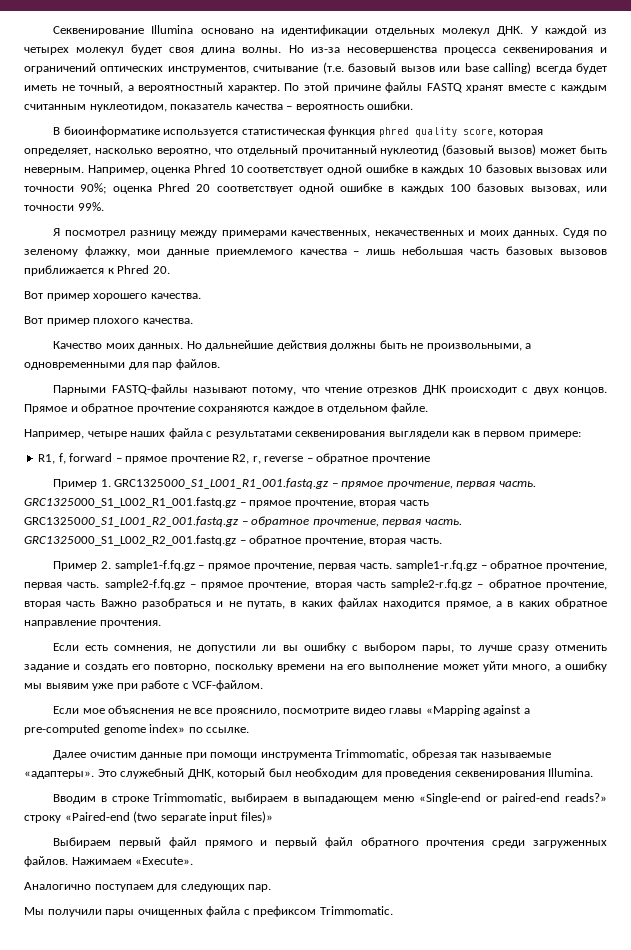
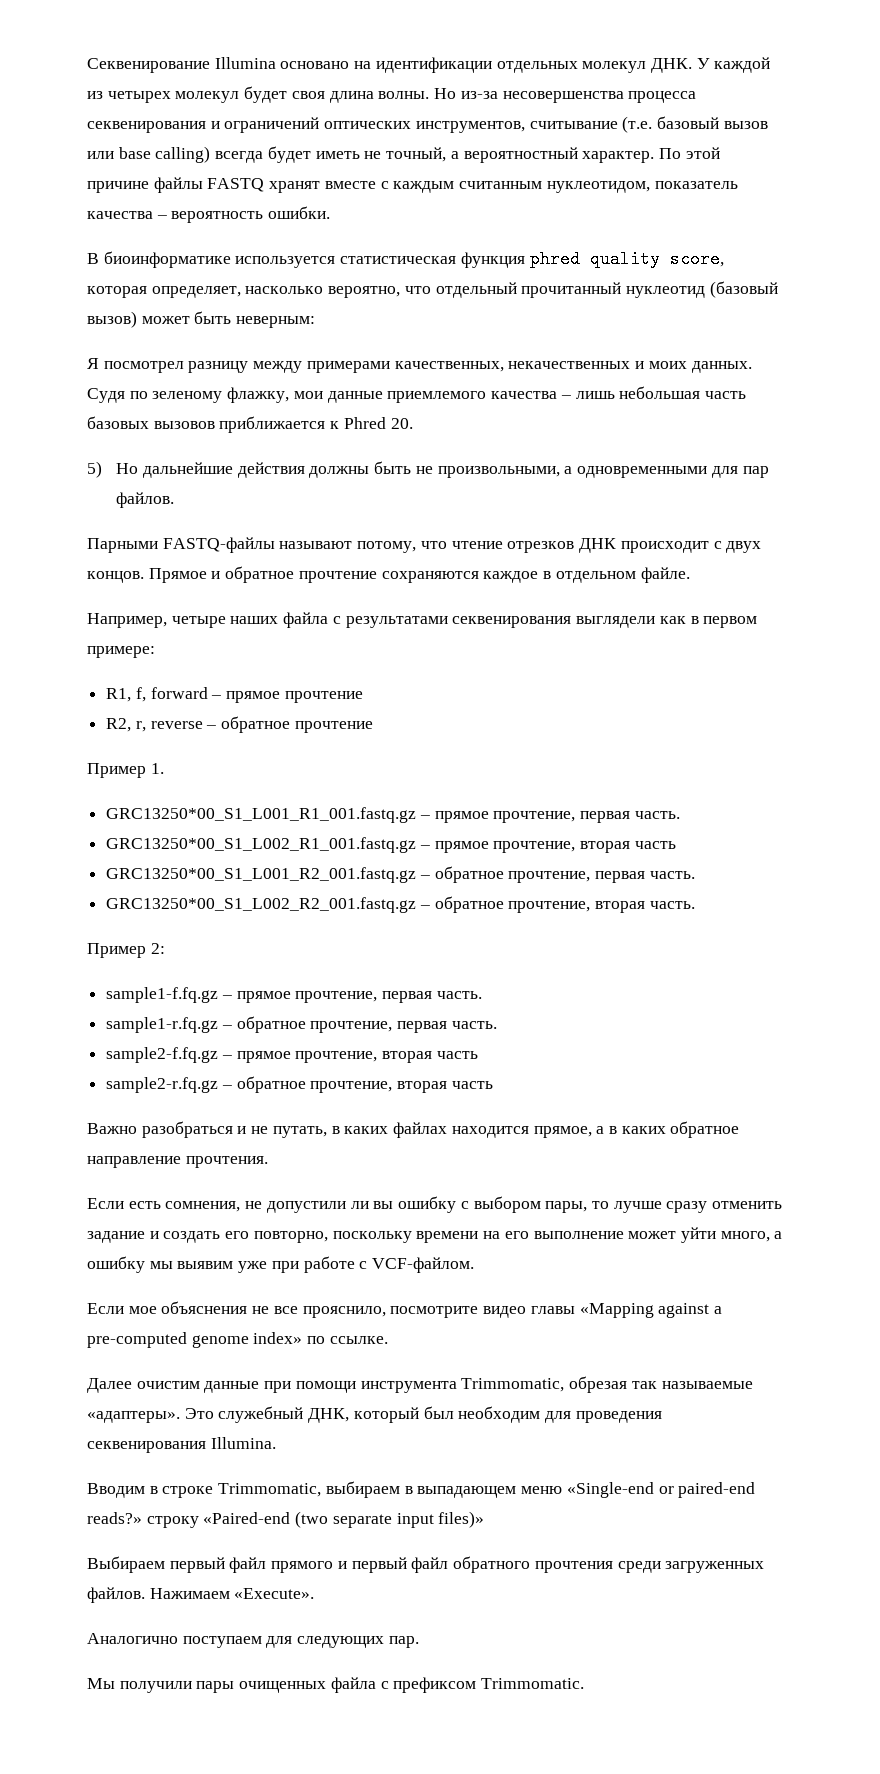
[24,164,607,175] [24,183,608,194] [24,202,104,211] неверным. Например, оценка Phred 10 соответствует одной ошибке в каждых 10 базовых вызовах или точности 90%; оценка Phred 20 соответствует одной ошибке в каждых 100 базовых вызовах, или точности 99%. -> [236,316,316,328] неверным:
[24,291,201,301] [24,316,193,326] [53,341,184,351] Вот пример хорошего качества. // Вот пример плохого качества. // Качество моих данных. -> [87,461,102,478] 5)
(229, 460) none -> (363, 697) //
[114,478,536,489] [24,497,429,508] [24,516,462,527] [24,535,236,546] GRC1325000_S1_L001_R1_001.fastq.gz – прямое прочтение, первая часть. GRC1325000_S1_L002_R1_001.fastq.gz – прямое прочтение, вторая часть GRC1325000_S1_L001_R2_001.fastq.gz – обратное прочтение, первая часть. GRC1325000_S1_L002_R2_001.fastq.gz -> [106,807,680,823] [106,837,676,853] [106,866,695,883] [106,897,417,913] // GRC13250*00_S1_L001_R1_001.fastq.gz – прямое прочтение, первая часть. // GRC13250*00_S1_L002_R1_001.fastq.gz – прямое прочтение, вторая часть // GRC13250*00_S1_L001_R2_001.fastq.gz – обратное прочтение, первая часть. // GRC13250*00_S1_L002_R2_001.fastq.gz
[100,561,111,569] 2. -> [150,943,165,954] 2: //
(393, 566) none -> (482, 995) //
(100, 585) none -> (497, 1025) //
(386, 585) none -> (478, 1055) //
(96, 604) none -> (493, 1085) //

